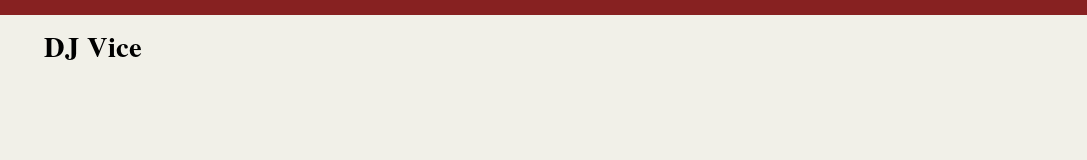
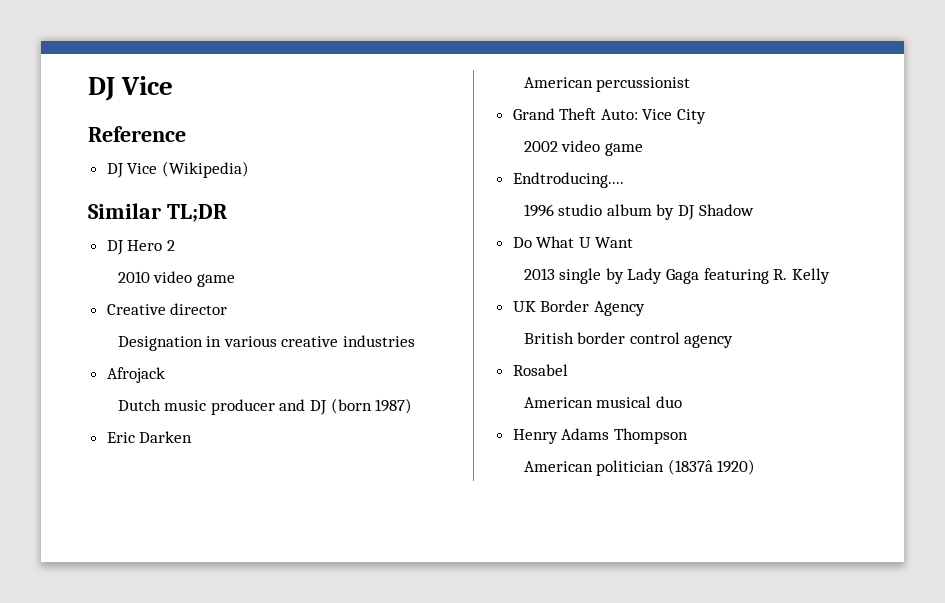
[44,38,142,60] DJ Vice -> [88,76,174,101] [88,126,186,142] [106,161,249,178] [88,203,227,222] [106,240,175,255] [117,271,235,287] [106,303,228,315] [117,335,416,351] [106,367,165,383] [117,398,413,415] [106,431,193,443] [523,77,691,92] [512,108,707,124] [523,140,643,156] [512,172,624,188] [523,204,754,220] [512,236,634,248] [523,268,830,284] [512,300,645,316] [523,332,734,348] [512,364,568,376] [523,396,682,408] [512,428,688,444] [523,459,756,476] DJ Vice // Reference // DJ Vice (Wikipedia) // Similar TL;DR // DJ Hero 2 // 2010 video game // Creative director // Designation in various creative industries // Afrojack // Dutch music producer and DJ (born 1987) // Eric Darken // American percussionist // Grand Theft Auto: Vice City // 2002 video game // Endtroducing.... // 1996 studio album by DJ Shadow // Do What U Want // 2013 single by Lady Gaga featuring R. Kelly // UK Border Agency // British border control agency // Rosabel // American musical duo // Henry Adams Thompson // American politician (1837â 1920)

